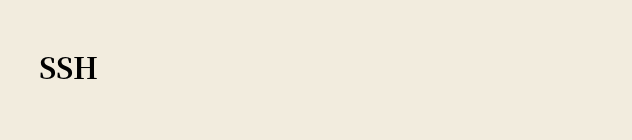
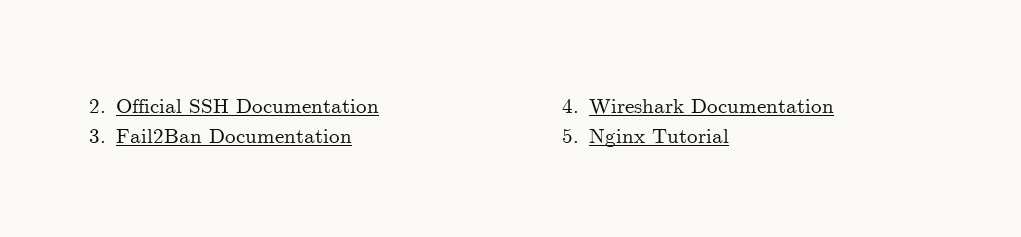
[39,57,98,79] SSH -> [89,99,380,113] [89,129,353,143] [562,99,835,115] [562,128,730,147] 2. Official SSH Documentation // 3. Fail2Ban Documentation // 4. Wireshark Documentation // 5. Nginx Tutorial

